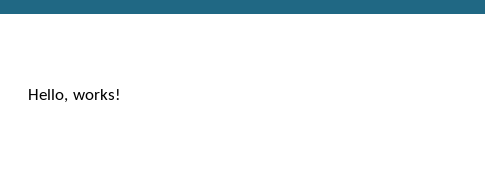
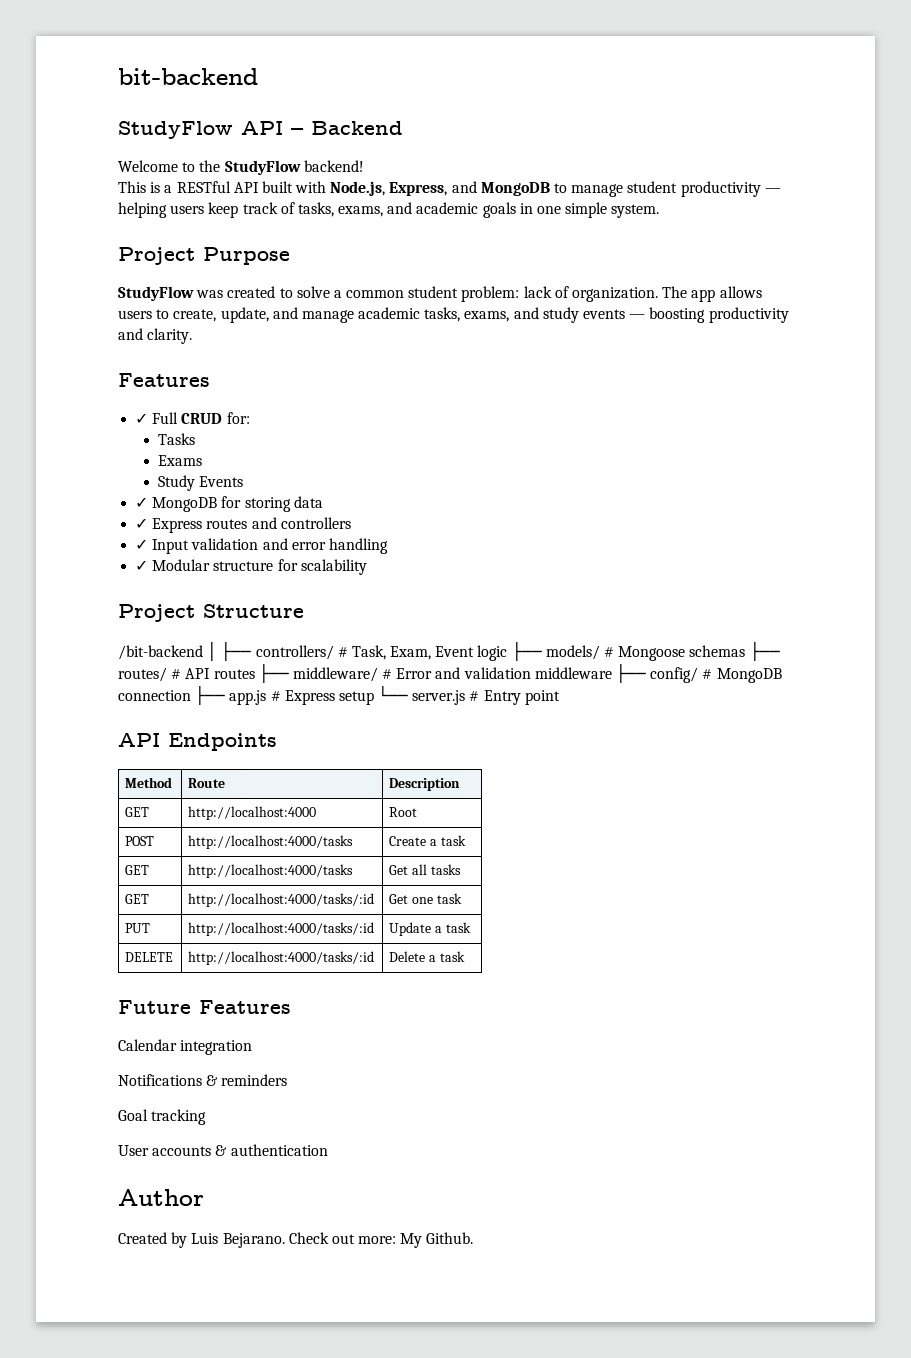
[28,89,121,103] Hello, works! -> [118,68,258,85] [118,121,403,139] [118,160,364,175] [118,181,781,197] [118,202,660,218] [118,247,290,265] [118,286,762,302] [118,307,789,323] [118,328,193,344] [118,373,210,387] [135,412,250,424] [157,433,195,445] [157,455,202,466] [157,475,244,491] [135,496,323,512] [135,517,351,533] [135,538,388,554] [135,559,367,575] [118,604,304,622] [118,641,780,661] [118,663,782,683] [118,685,560,705] [118,733,277,751] [125,777,173,788] [188,778,226,788] [389,778,461,791] [125,807,150,817] [188,806,317,820] [389,807,418,817] [125,836,155,846] [188,835,354,849] [389,835,466,846] [125,865,150,875] [188,864,354,878] [389,864,461,875] [125,894,150,904] [188,893,375,907] [389,893,462,904] [125,923,151,933] [188,922,375,936] [389,922,471,936] [125,952,174,962] [188,951,375,965] [389,951,465,962] [118,1000,291,1014] [118,1039,253,1055] [118,1074,288,1086] [118,1109,207,1125] [118,1144,328,1156] [118,1189,204,1206] [118,1232,474,1248] bit-backend // StudyFlow API – Backend // Welcome to the StudyFlow backend! // This is a RESTful API built with Node.js, Express, and MongoDB to manage student productivity — helping users keep track of tasks, exams, and academic goals in one simple system. // Project Purpose // StudyFlow was created to solve a common student problem: lack of organization. The app allows users to create, update, and manage academic tasks, exams, and study events — boosting productivity and clarity. // Features // ✓ Full CRUD for: // Tasks // Exams // Study Events // ✓ MongoDB for storing data // ✓ Express routes and controllers // ✓ Input validation and error handling // ✓ Modular structure for scalability // Project Structure // /bit-backend │ ├── controllers/ # Task, Exam, Event logic ├── models/ # Mongoose schemas ├── routes/ # API routes ├── middleware/ # Error and validation middleware ├── config/ # MongoDB connection ├── app.js # Express setup └── server.js # Entry point // API Endpoints // Method | Route | Description // GET | http://localhost:4000 | Root // POST | http://localhost:4000/tasks | Create a task // GET | http://localhost:4000/tasks | Get all tasks // GET | http://localhost:4000/tasks/:id | Get one task // PUT | http://localhost:4000/tasks/:id | Update a task // DELETE | http://localhost:4000/tasks/:id | Delete a task // Future Features // Calendar integration // Notifications & reminders // Goal tracking // User accounts & authentication // Author // Created by Luis Bejarano. Check out more: My Github.

